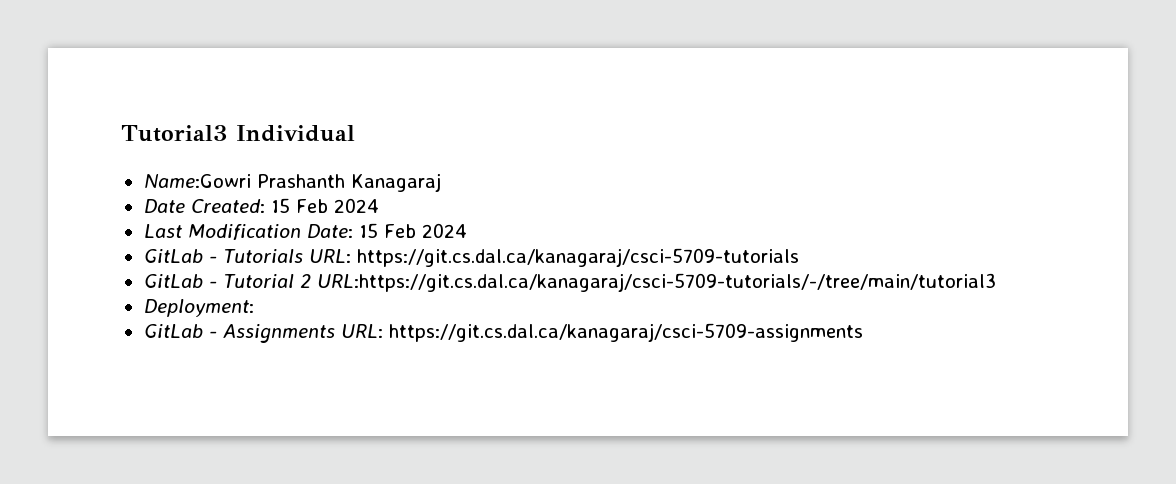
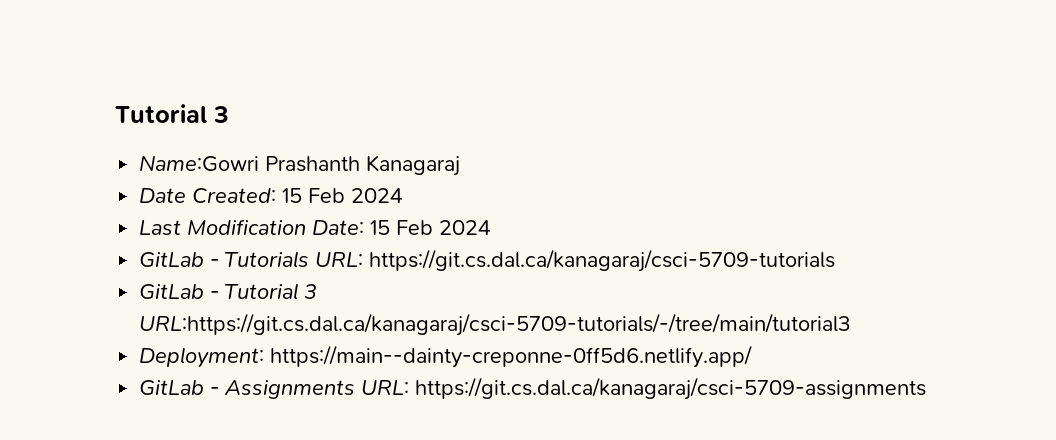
[121,125,355,142] Tutorial3 Individual -> [115,104,229,123] Tutorial 3
[299,274,311,288] 2 -> [304,284,318,299] 3
(254, 308) none -> [270,345,753,368] https://main--dainty-creponne-0ff5d6.netlify.app/

